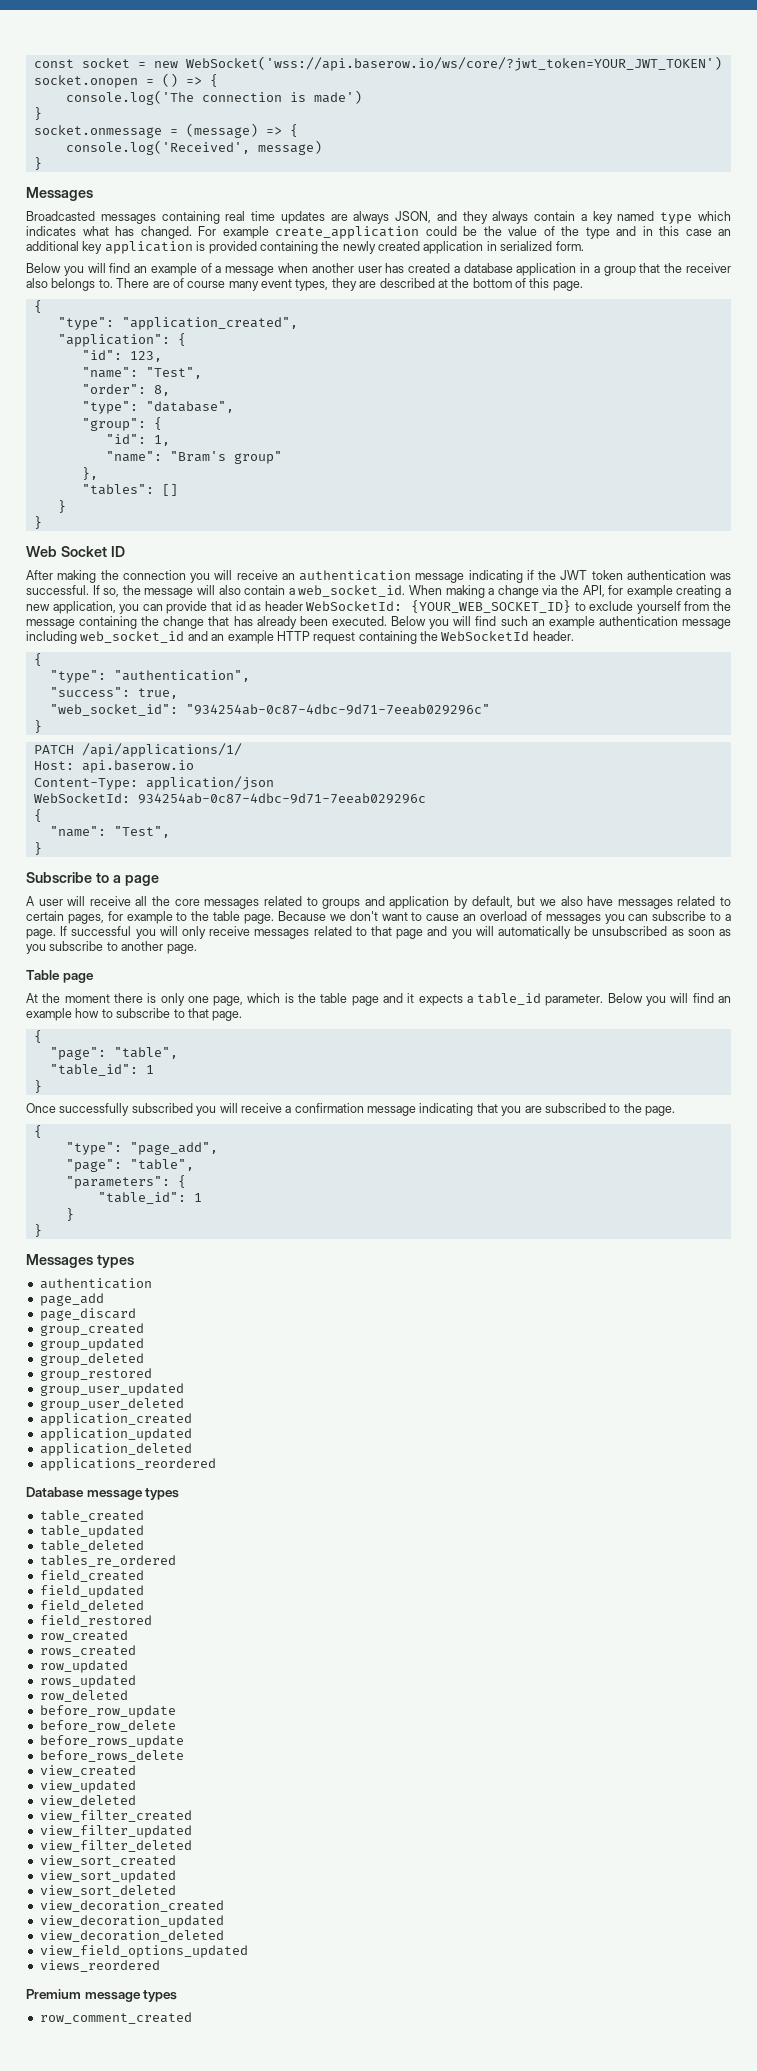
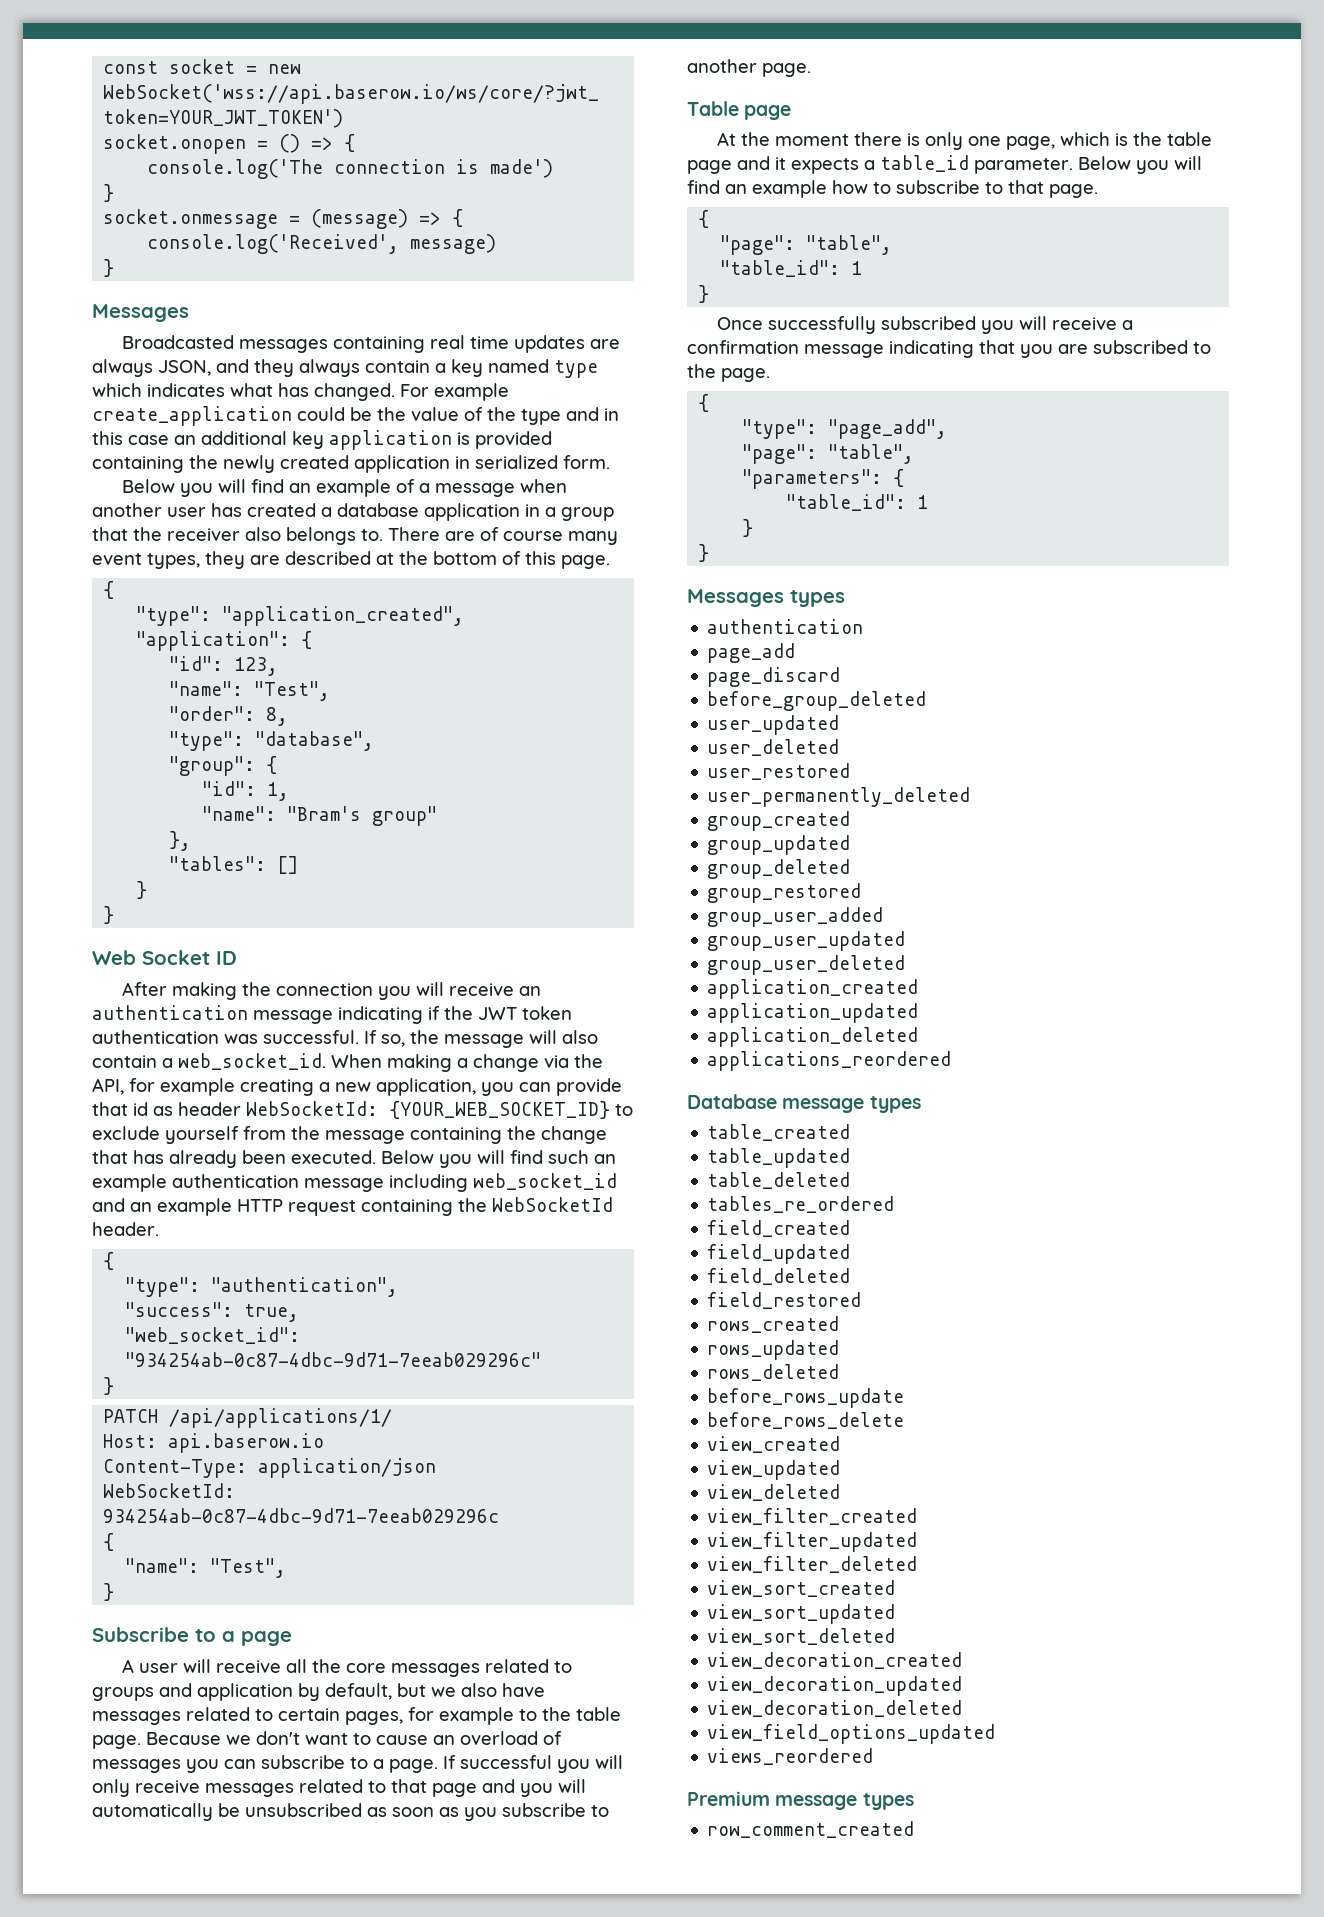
(136, 1314) none -> [707,691,927,711] [707,715,840,735] [707,739,840,756] [707,763,851,780] [707,787,971,807] // before_group_deleted // user_updated // user_deleted // user_restored // user_permanently_deleted
(152, 1374) none -> [707,907,884,927] // group_user_added
[39,1630,128,1642] // row_created -> (862, 1300) none
[39,1660,128,1673] // row_updated -> (840, 1324) none
[39,1690,128,1702] [39,1705,176,1718] [39,1720,176,1732] row_deleted // before_row_update // before_row_delete -> [707,1364,840,1381] rows_deleted

